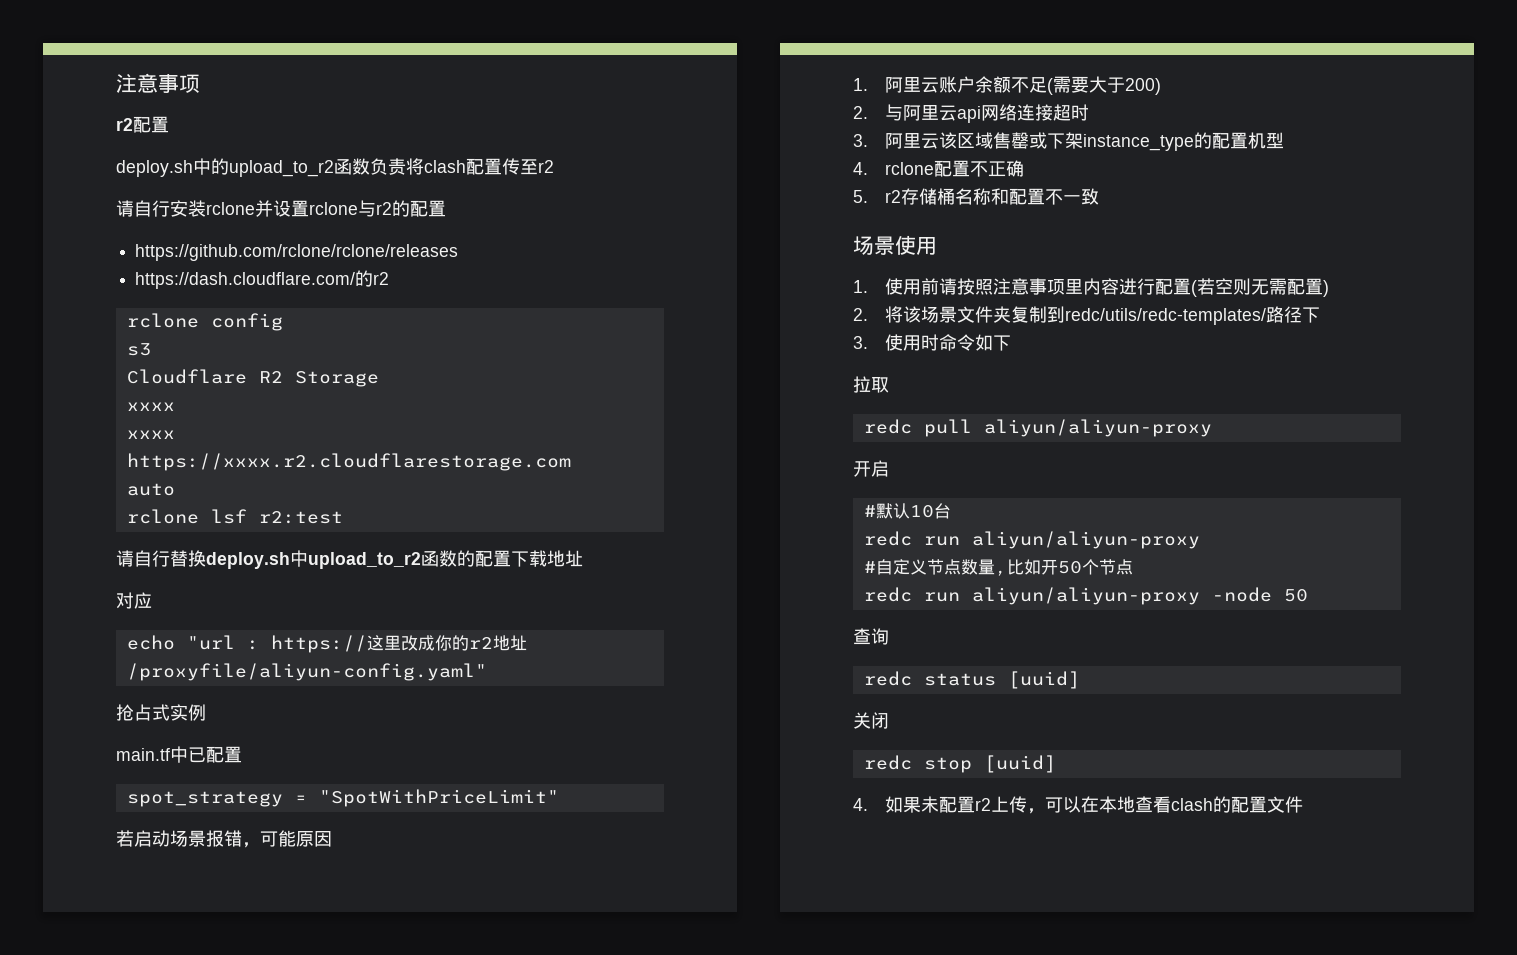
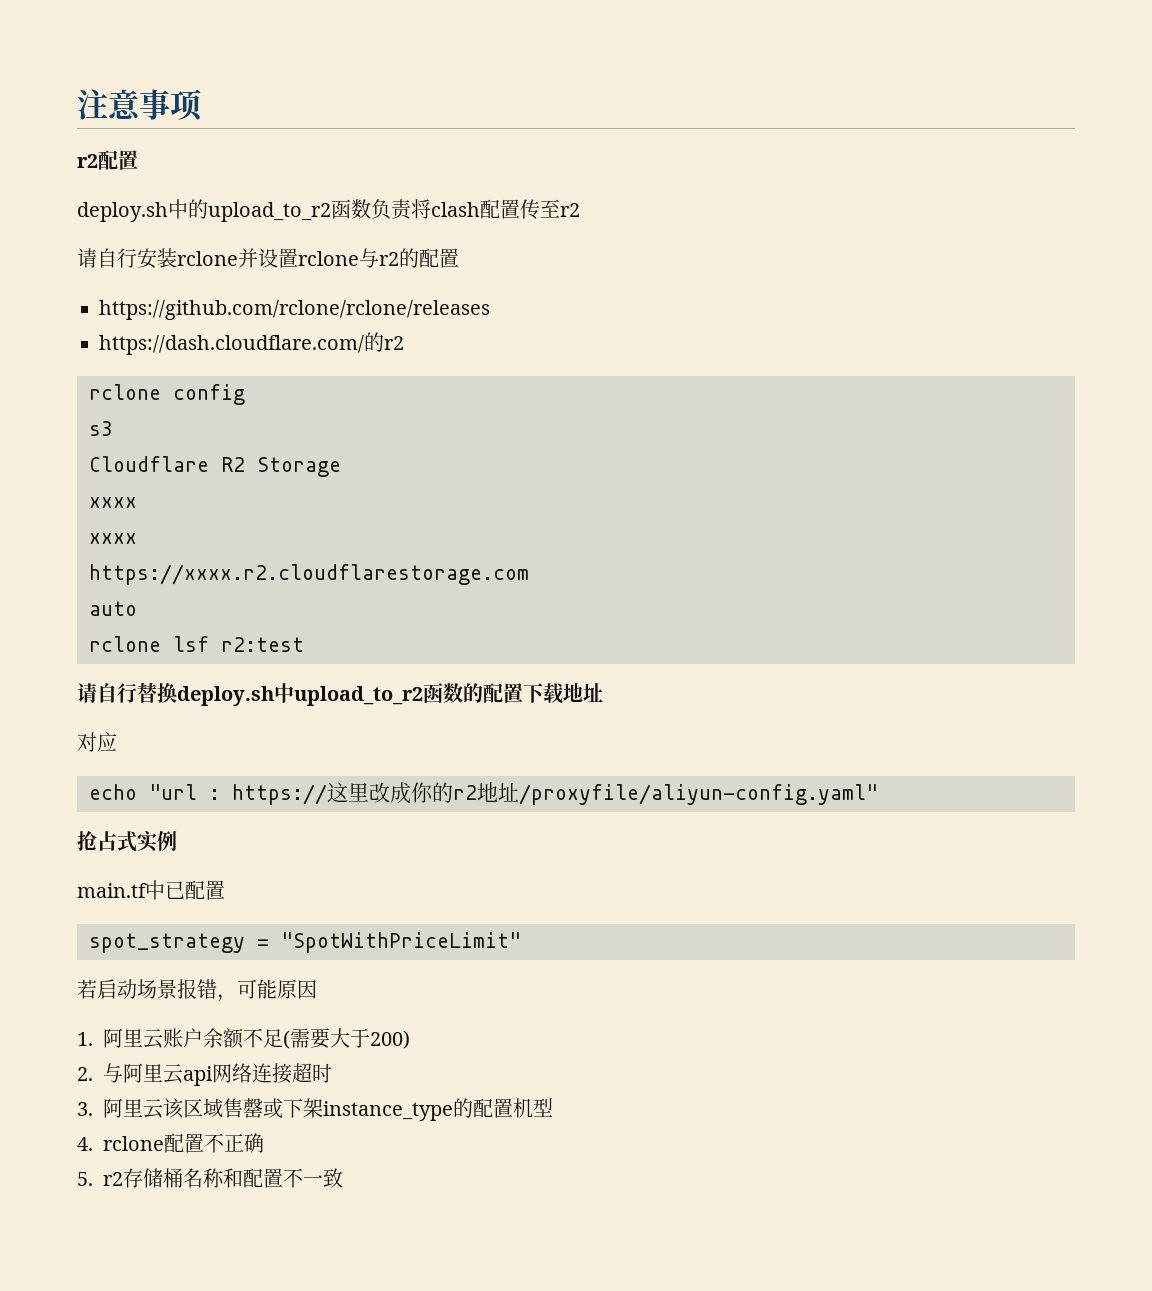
[853,235,937,255] [853,278,1330,297] [853,306,1321,325] [853,334,1012,351] [853,376,889,393] [863,419,1212,437] [853,460,889,477] [863,503,951,519] [863,531,1200,549] [863,559,1133,576] [863,587,1308,605] [853,628,889,645] [863,671,1080,689] [853,712,889,729] [863,755,1056,773] [853,796,1304,814] // 场景使用 // 1.使用前请按照注意事项里内容进行配置(若空则无需配置) // 2.将该场景文件夹复制到redc/utils/redc-templates/路径下 // 3.使用时命令如下 // 拉取 // redc pull aliyun/aliyun-proxy // 开启 // #默认10台 // redc run aliyun/aliyun-proxy // #自定义节点数量,比如开50个节点 // redc run aliyun/aliyun-proxy -node 50 // 查询 // redc status [uuid] // 关闭 // redc stop [uuid] // 4.如果未配置r2上传，可以在本地查看clash的配置文件 -> (343, 1178) none

